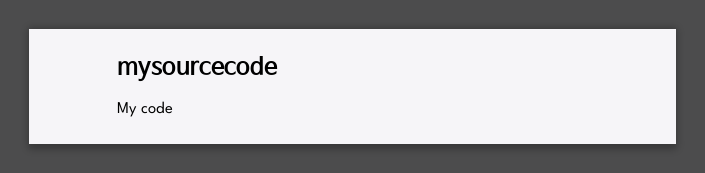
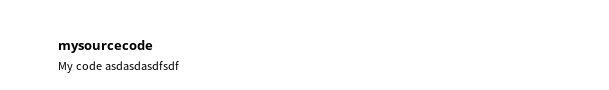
(174, 107) none -> [104,61,179,70] asdasdasdfsdf

